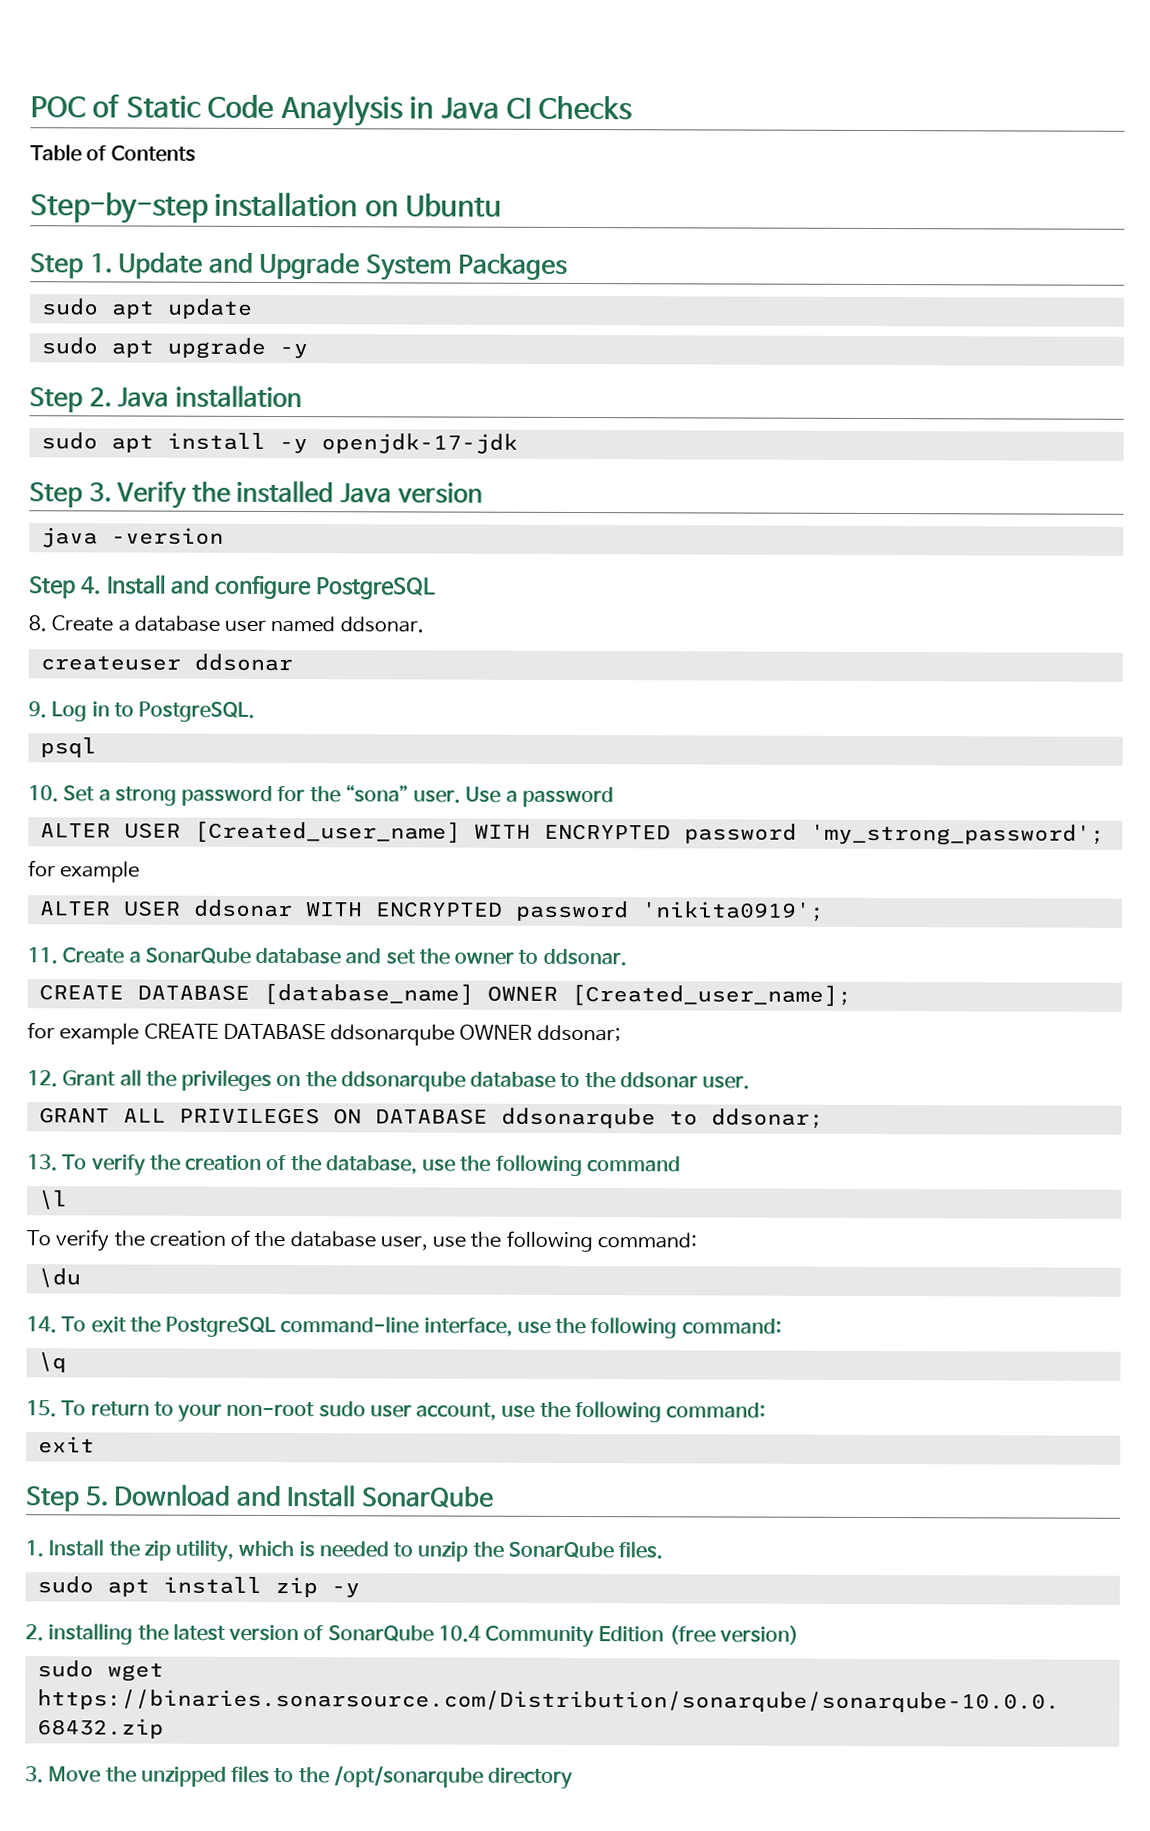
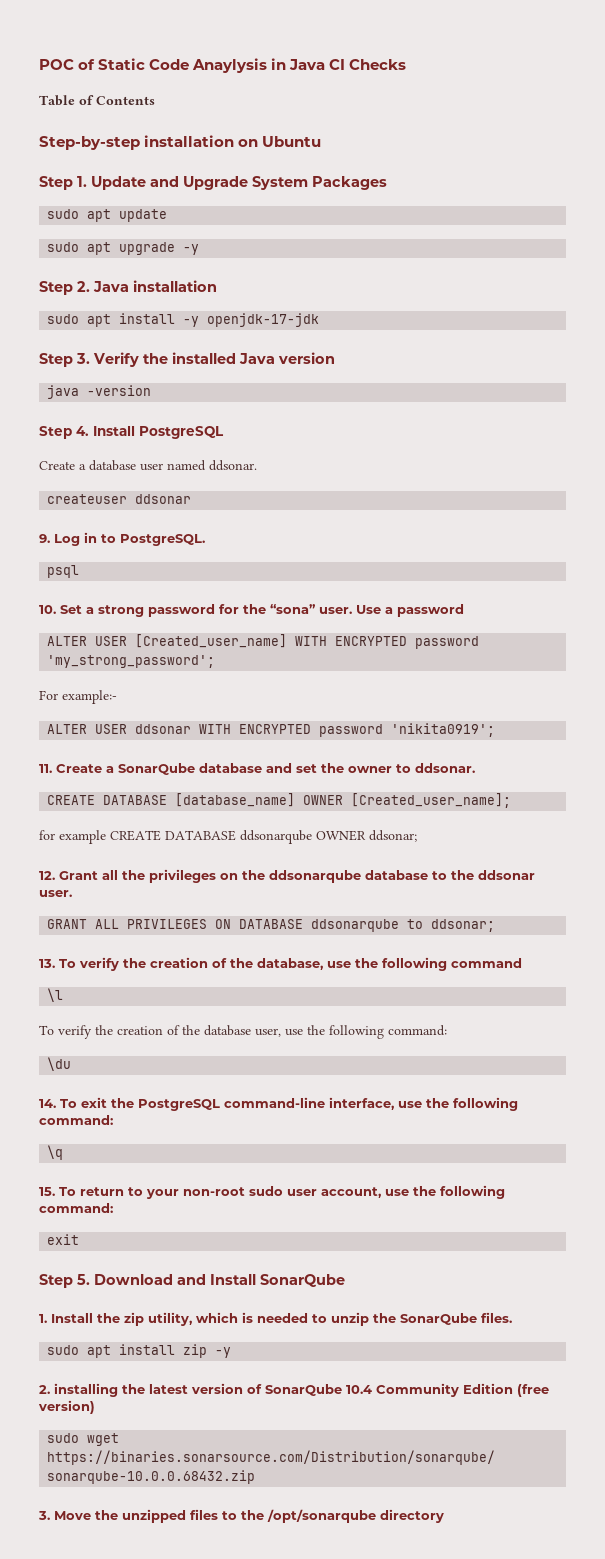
[170,575,312,600] and configure -> (135, 431) none
[28,615,47,632] 8. -> (224, 432) none
[28,860,141,883] for example -> [39,690,117,704] For example:-

